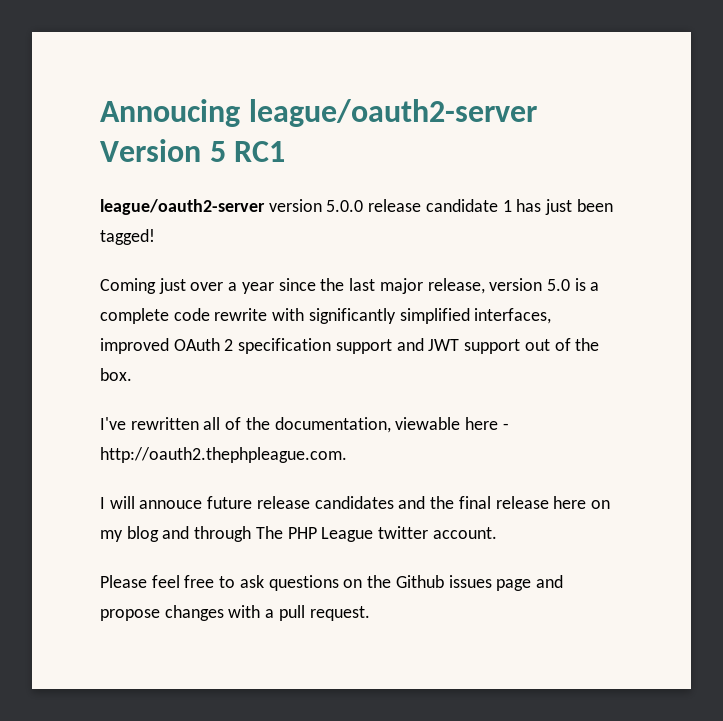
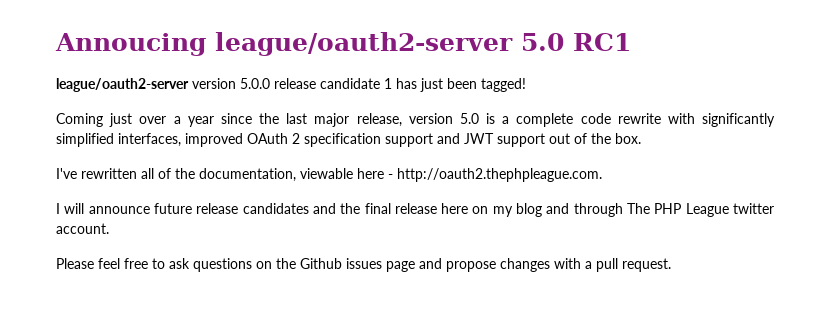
[100,139,226,162] Version 5 -> [521,33,564,51] 5.0
[139,500,203,509] annouce -> [88,206,150,214] announce

